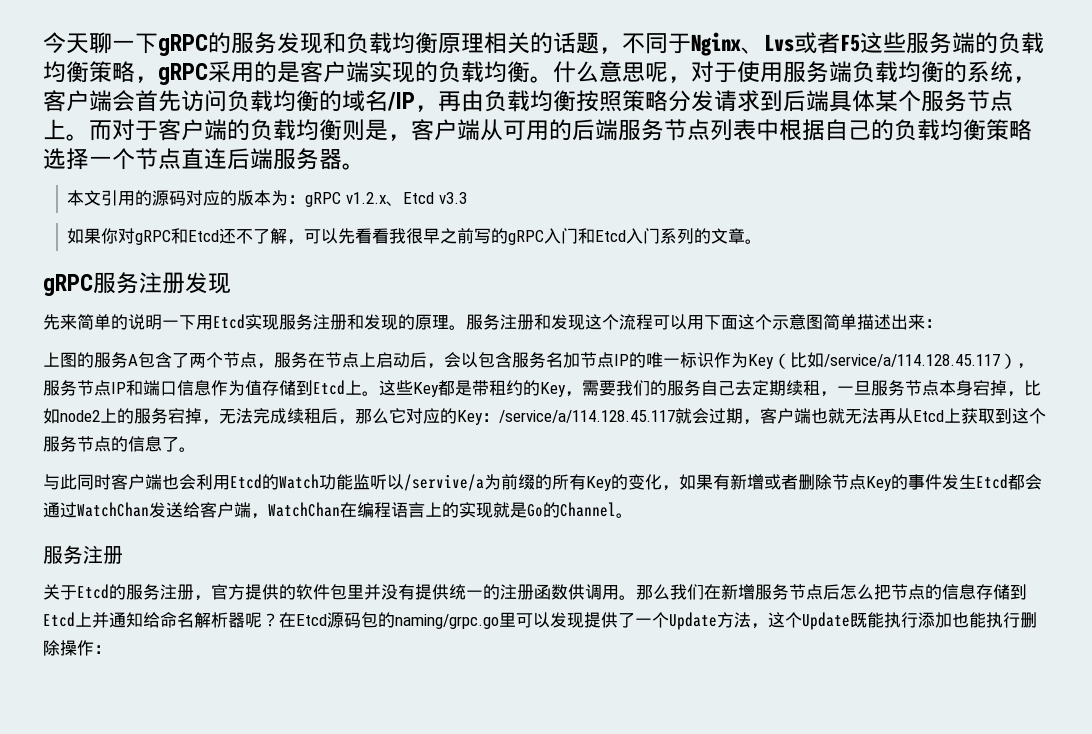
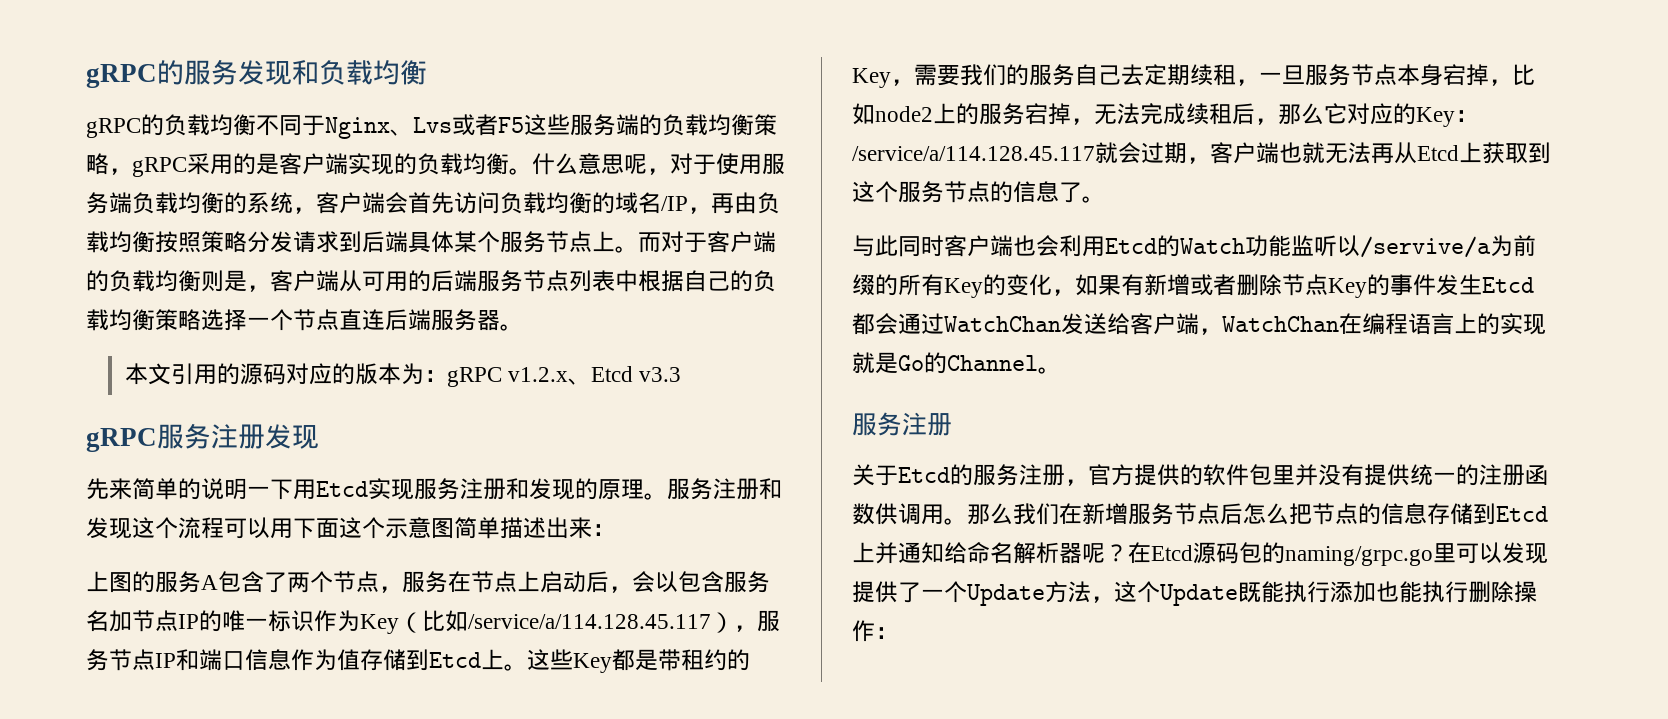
[43,32,158,54] 今天聊一下 -> (86, 76) none
[438,32,622,54] 原理相关的话题， -> [86,114,256,138] // gRPC的负载均衡
[67,228,763,245] // 如果你对gRPC和Etcd还不了解，可以先看看我很早之前写的gRPC入门和Etcd入门系列的文章。 -> (681, 374) none

